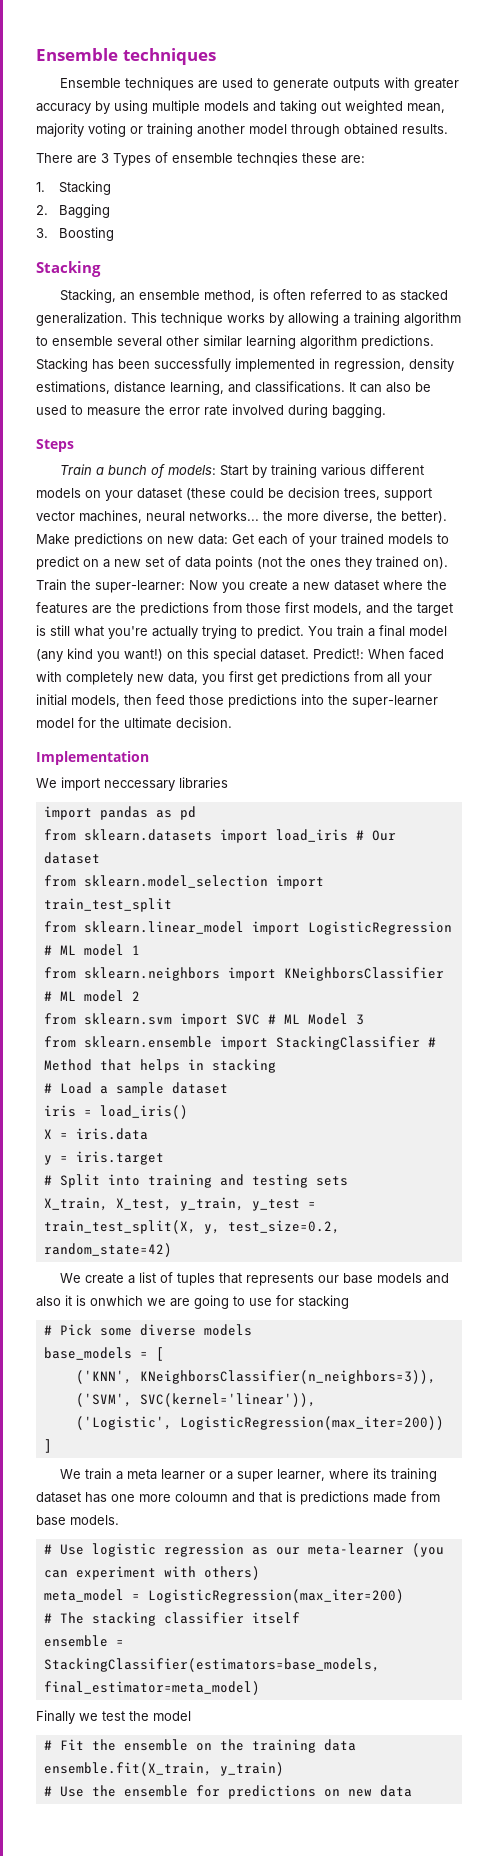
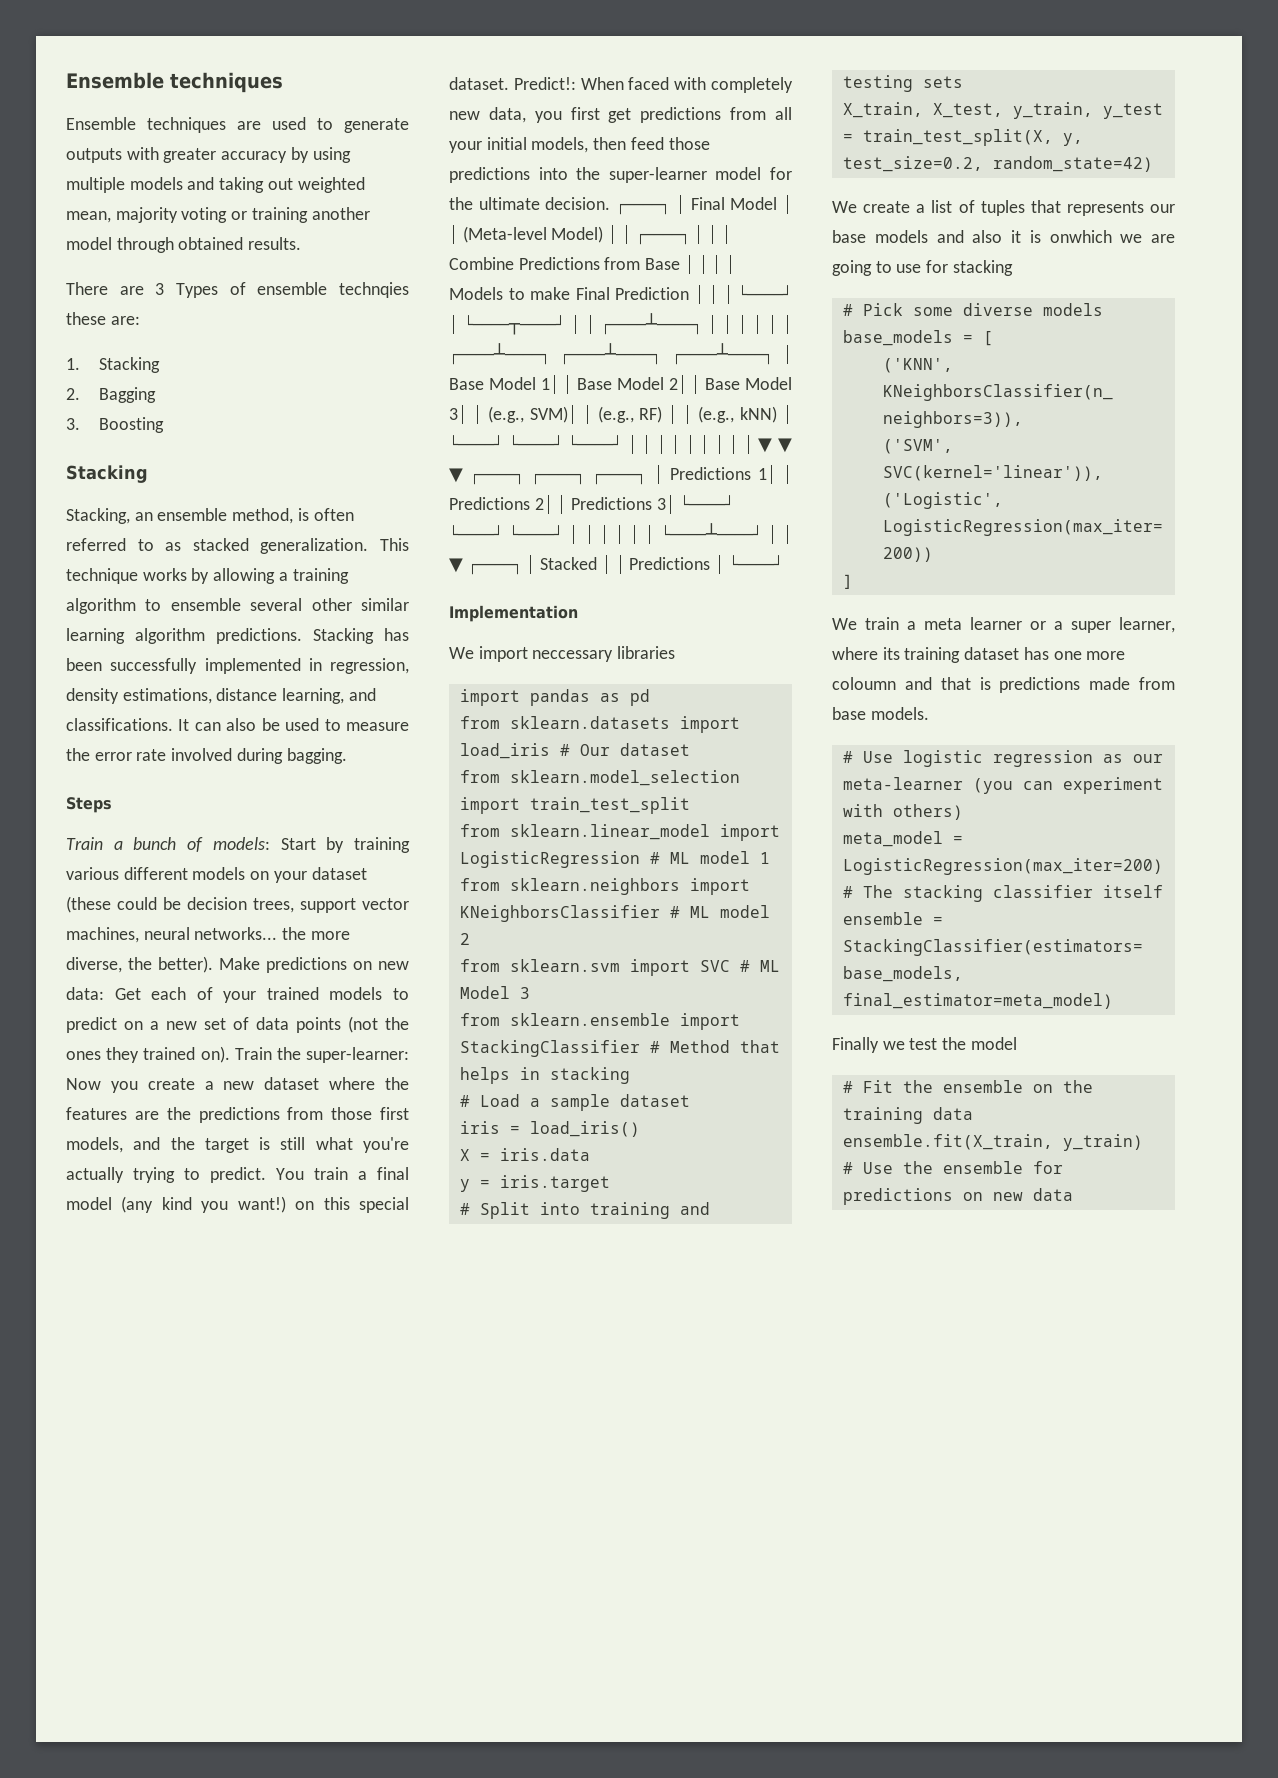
(232, 722) none -> [616,195,792,215] [449,225,731,245] [449,255,736,274] [449,285,792,304] [449,313,792,335] [449,343,792,365] [449,375,792,394] [449,405,792,424] [449,435,793,454] [449,465,792,485] [449,495,734,514] [449,523,792,544] [449,555,783,575] ┌────┐ │ Final Model │ │ (Meta-level Model) │ │ ┌────┐ │ │ │ Combine Predictions from Base │ │ │ │ Models to make Final Prediction │ │ │ └────┘ │ └────┬────┘ │ │ ┌────┴────┐ │ │ │ │ │ │ ┌────┴────┐ ┌────┴────┐ ┌────┴────┐ │ Base Model 1│ │ Base Model 2│ │ Base Model 3│ │ (e.g., SVM)│ │ (e.g., RF) │ │ (e.g., kNN) │ └────┘ └────┘ └────┘ │ │ │ │ │ │ │ │ │ ▼ ▼ ▼ ┌────┐ ┌────┐ ┌────┐ │ Predictions 1│ │ Predictions 2│ │ Predictions 3│ └────┘ └────┘ └────┘ │ │ │ │ │ │ └────┴────┘ │ │ ▼ ┌────┐ │ Stacked │ │ Predictions │ └────┘

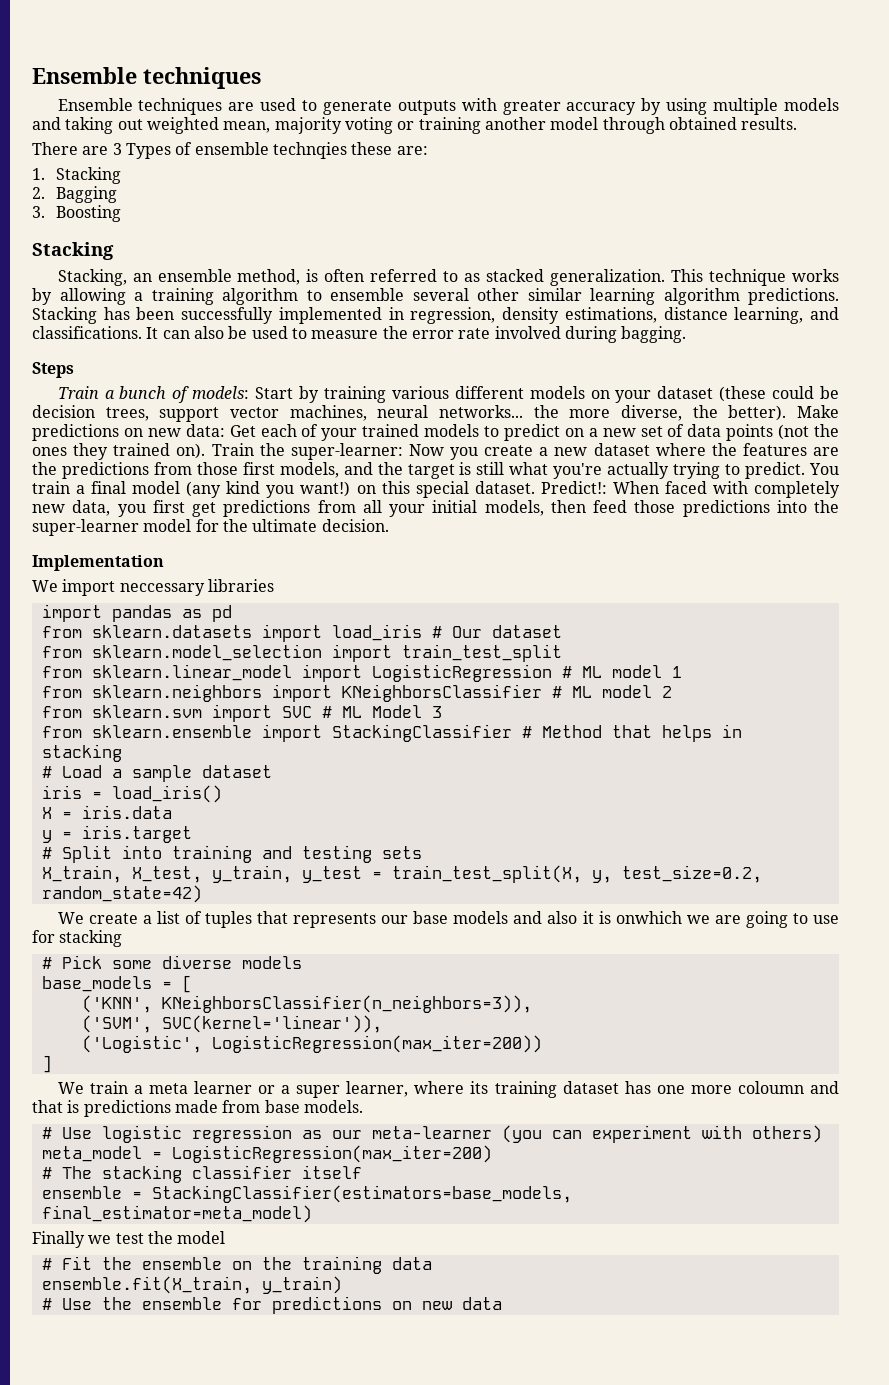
[616,195,792,215] [449,225,731,245] [449,255,736,274] [449,285,792,304] [449,313,792,335] [449,343,792,365] [449,375,792,394] [449,405,792,424] [449,435,793,454] [449,465,792,485] [449,495,734,514] [449,523,792,544] [449,555,783,575] ┌────┐ │ Final Model │ │ (Meta-level Model) │ │ ┌────┐ │ │ │ Combine Predictions from Base │ │ │ │ Models to make Final Prediction │ │ │ └────┘ │ └────┬────┘ │ │ ┌────┴────┐ │ │ │ │ │ │ ┌────┴────┐ ┌────┴────┐ ┌────┴────┐ │ Base Model 1│ │ Base Model 2│ │ Base Model 3│ │ (e.g., SVM)│ │ (e.g., RF) │ │ (e.g., kNN) │ └────┘ └────┘ └────┘ │ │ │ │ │ │ │ │ │ ▼ ▼ ▼ ┌────┐ ┌────┐ ┌────┐ │ Predictions 1│ │ Predictions 2│ │ Predictions 3│ └────┘ └────┘ └────┘ │ │ │ │ │ │ └────┴────┘ │ │ ▼ ┌────┐ │ Stacked │ │ Predictions │ └────┘ -> (389, 525) none

